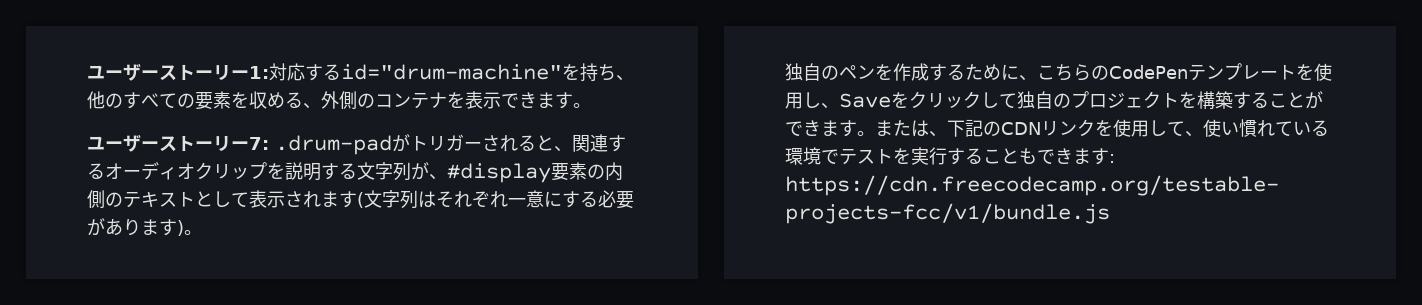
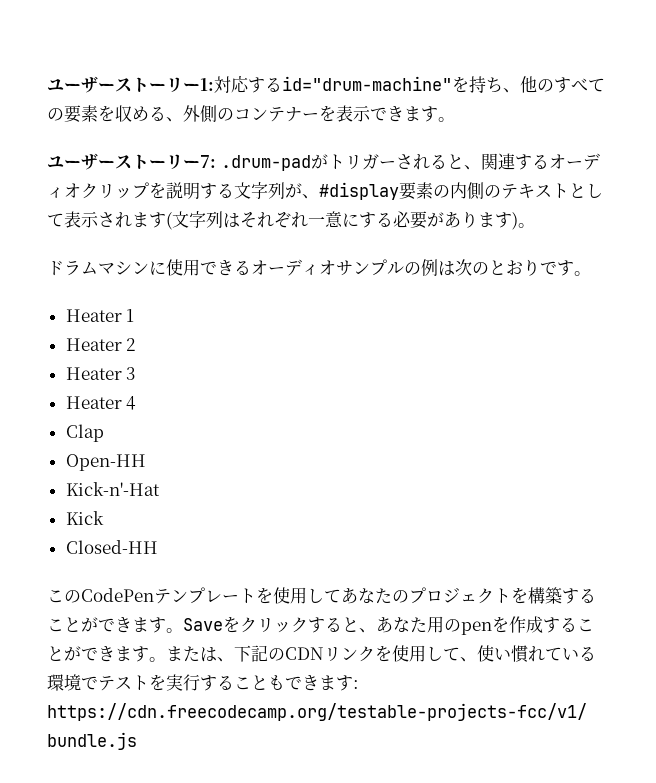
(447, 100) none -> [302,112,319,120] ー
[785,63,1091,81] 独自のペンを作成するために、こちら -> [47,259,591,276] [65,309,135,322] [65,338,136,351] [65,367,136,380] [65,396,137,410] [65,424,104,442] [65,454,146,471] [65,482,160,496] [65,511,104,525] [65,540,158,554] [47,589,64,603] ドラムマシンに使用できるオーディオサンプルの例は次のとおりです。 // Heater 1 // Heater 2 // Heater 3 // Heater 4 // Clap // Open-HH // Kick-n'-Hat // Kick // Closed-HH // こ
[821,91,1053,109] 、Saveをクリックして独自 -> [324,588,392,604] てあなた
(875, 133) none -> [183,616,594,635] [47,646,166,662] Saveをクリックすると、あなた用のpenを作成することができます。

